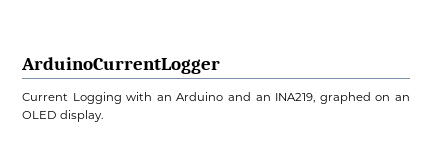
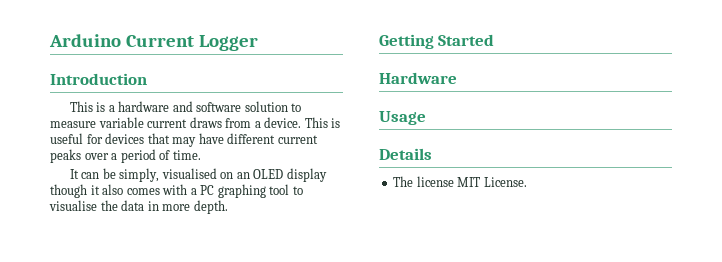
[21,57,220,74] [22,92,410,104] [22,110,104,122] ArduinoCurrentLogger // Current Logging with an Arduino and an INA219, graphed on an OLED display. -> [49,34,258,51] [50,73,147,85] [69,101,302,112] [50,117,341,128] [50,133,318,147] [50,149,201,163] [69,168,327,182] [50,184,303,198] [49,200,228,214] [379,34,495,49] [379,72,457,84] [379,111,426,125] [379,148,432,160] [393,176,527,187] Arduino Current Logger // Introduction // This is a hardware and software solution to measure variable current draws from a device. This is useful for devices that may have different current peaks over a period of time. // It can be simply, visualised on an OLED display though it also comes with a PC graphing tool to visualise the data in more depth. // Getting Started // Hardware // Usage // Details // The license MIT License.

